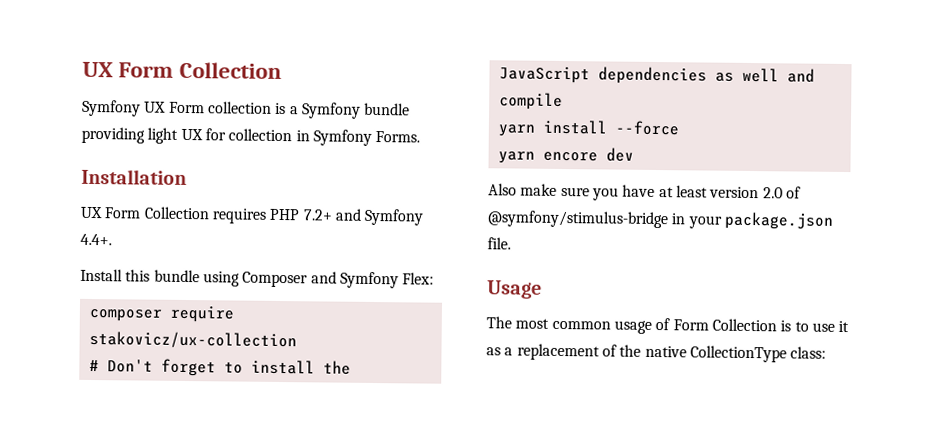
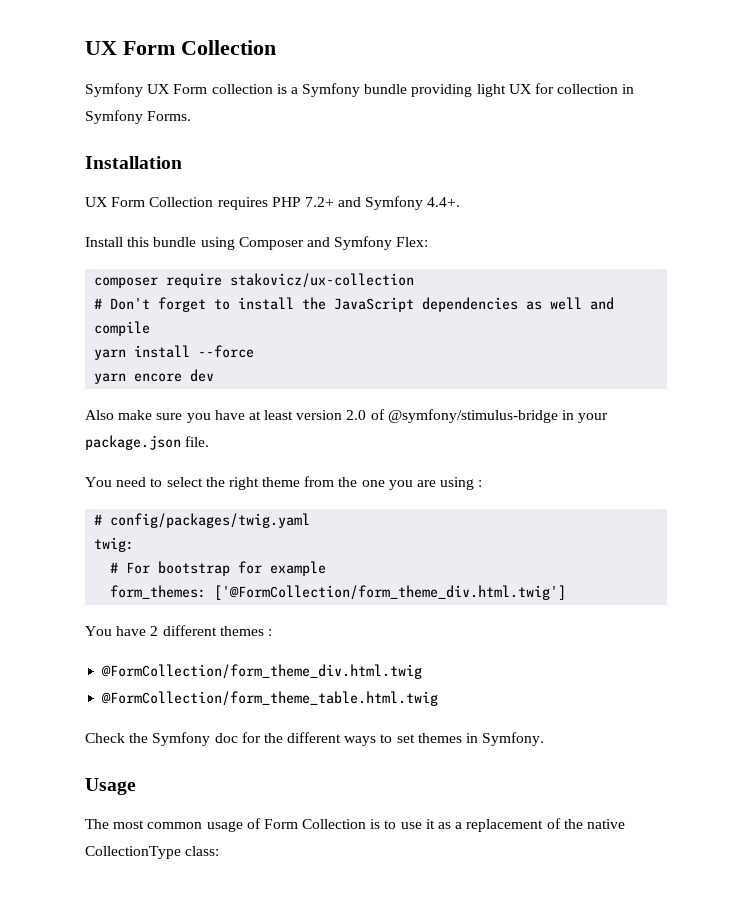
(511, 243) none -> [85,476,483,490] [94,513,311,528] [94,537,135,552] [110,561,327,576] [110,585,567,600] [85,625,272,636] [101,664,423,679] [101,691,439,706] [85,732,545,746] // You need to select the right theme from the one you are using : // # config/packages/twig.yaml // twig: // # For bootstrap for example // form_themes: ['@FormCollection/form_theme_div.html.twig'] // You have 2 different themes : // @FormCollection/form_theme_div.html.twig // @FormCollection/form_theme_table.html.twig // Check the Symfony doc for the different ways to set themes in Symfony.

